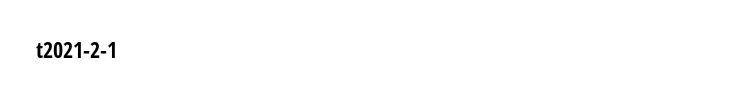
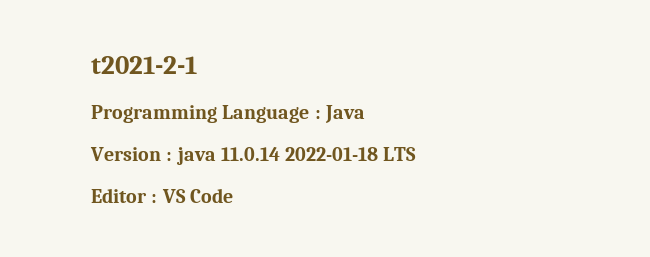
(117, 50) none -> [91,105,365,123] [90,147,417,165] [91,188,233,203] // Programming Language : Java // Version : java 11.0.14 2022-01-18 LTS // Editor : VS Code

